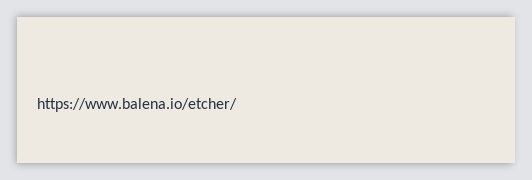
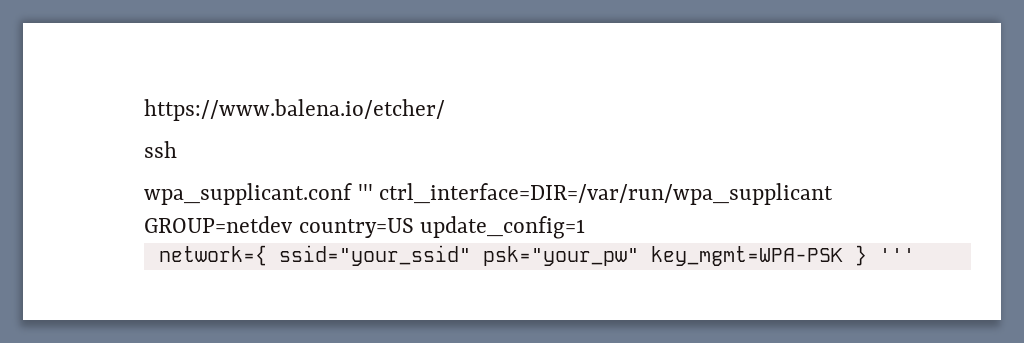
(237, 105) none -> [144,141,177,158] [144,183,834,205] [144,216,586,239] [158,245,915,266] // ssh // wpa_supplicant.conf ''' ctrl_interface=DIR=/var/run/wpa_supplicant GROUP=netdev country=US update_config=1 // network={ ssid="your_ssid" psk="your_pw" key_mgmt=WPA-PSK } '''

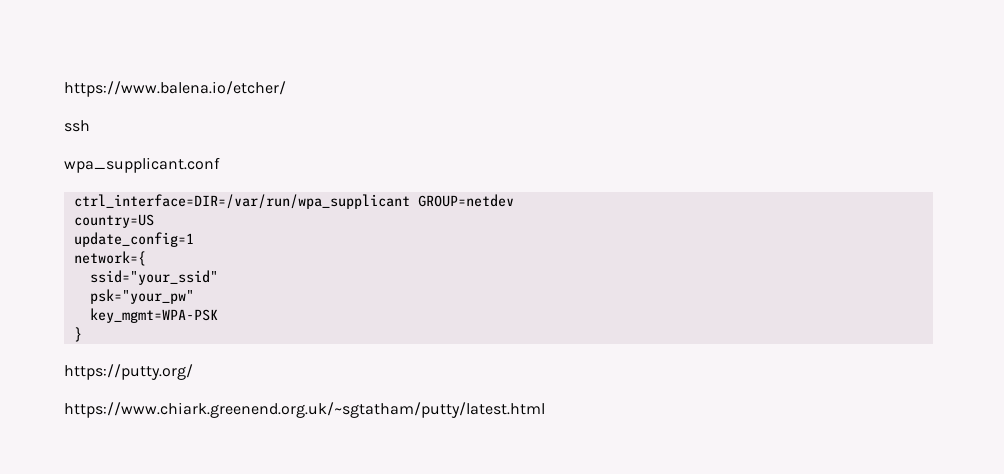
[357,184,373,200] ''' -> (220, 165) //
(293, 224) none -> (514, 200) //
(414, 228) none -> (154, 221) //
(267, 255) none -> (146, 258) //
(471, 255) none -> (218, 277) //
(639, 256) none -> (194, 296) //
(843, 256) none -> (218, 315) //
[878,248,915,262] ''' -> [64,364,193,380] [64,402,545,418] // https://putty.org/ // https://www.chiark.greenend.org.uk/~sgtatham/putty/latest.html

